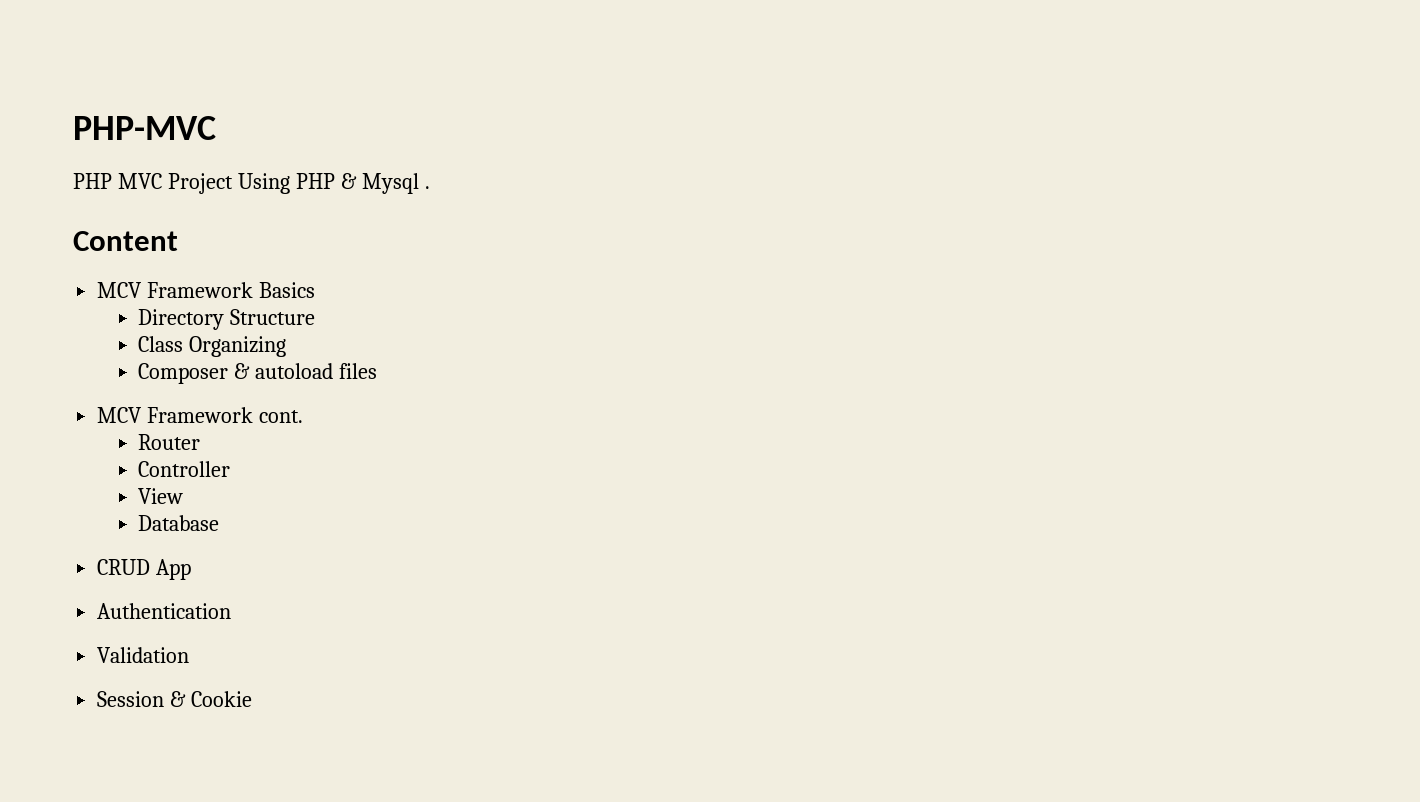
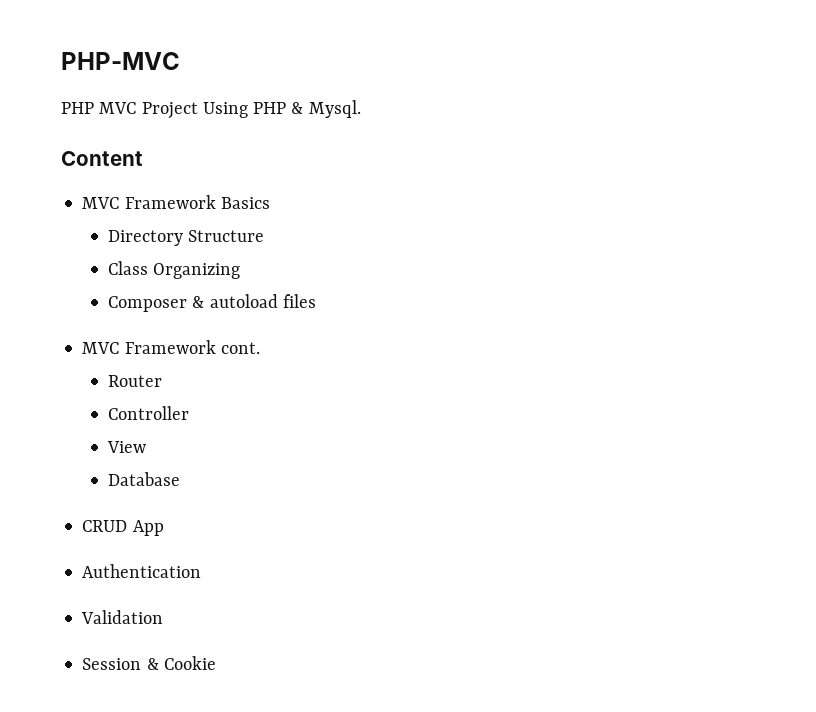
[361,173,430,194] Mysql . -> [308,100,361,118] Mysql.
[97,282,143,298] MCV -> [82,197,120,209] MVC
[97,407,143,423] MCV -> [82,342,120,354] MVC

